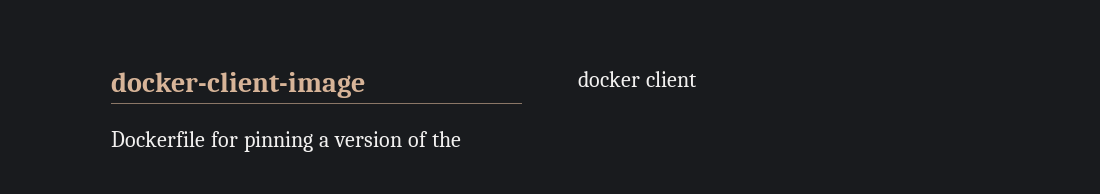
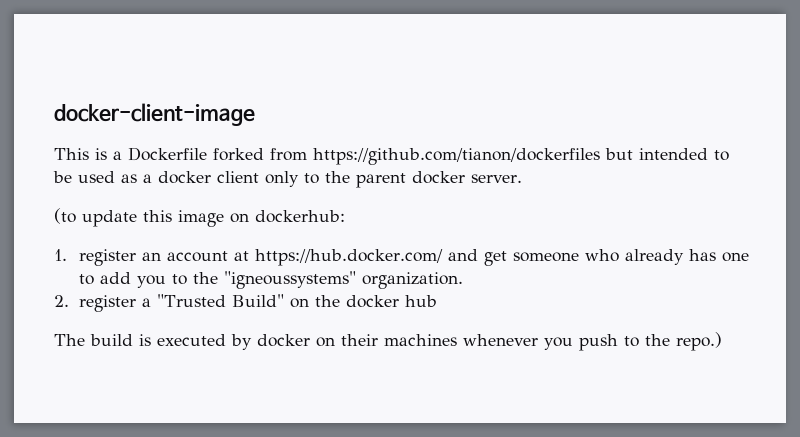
[111,131,461,152] [578,71,697,87] Dockerfile for pinning a version of the docker client -> [54,147,729,165] [53,171,522,188] [54,208,345,227] [54,249,750,266] [79,271,464,289] [54,294,438,312] [54,332,722,351] This is a Dockerfile forked from https://github.com/tianon/dockerfiles but intended to be used as a docker client only to the parent docker server. // (to update this image on dockerhub: // 1. register an account at https://hub.docker.com/ and get someone who already has one to add you to the "igneoussystems" organization. // 2. register a "Trusted Build" on the docker hub // The build is executed by docker on their machines whenever you push to the repo.)

